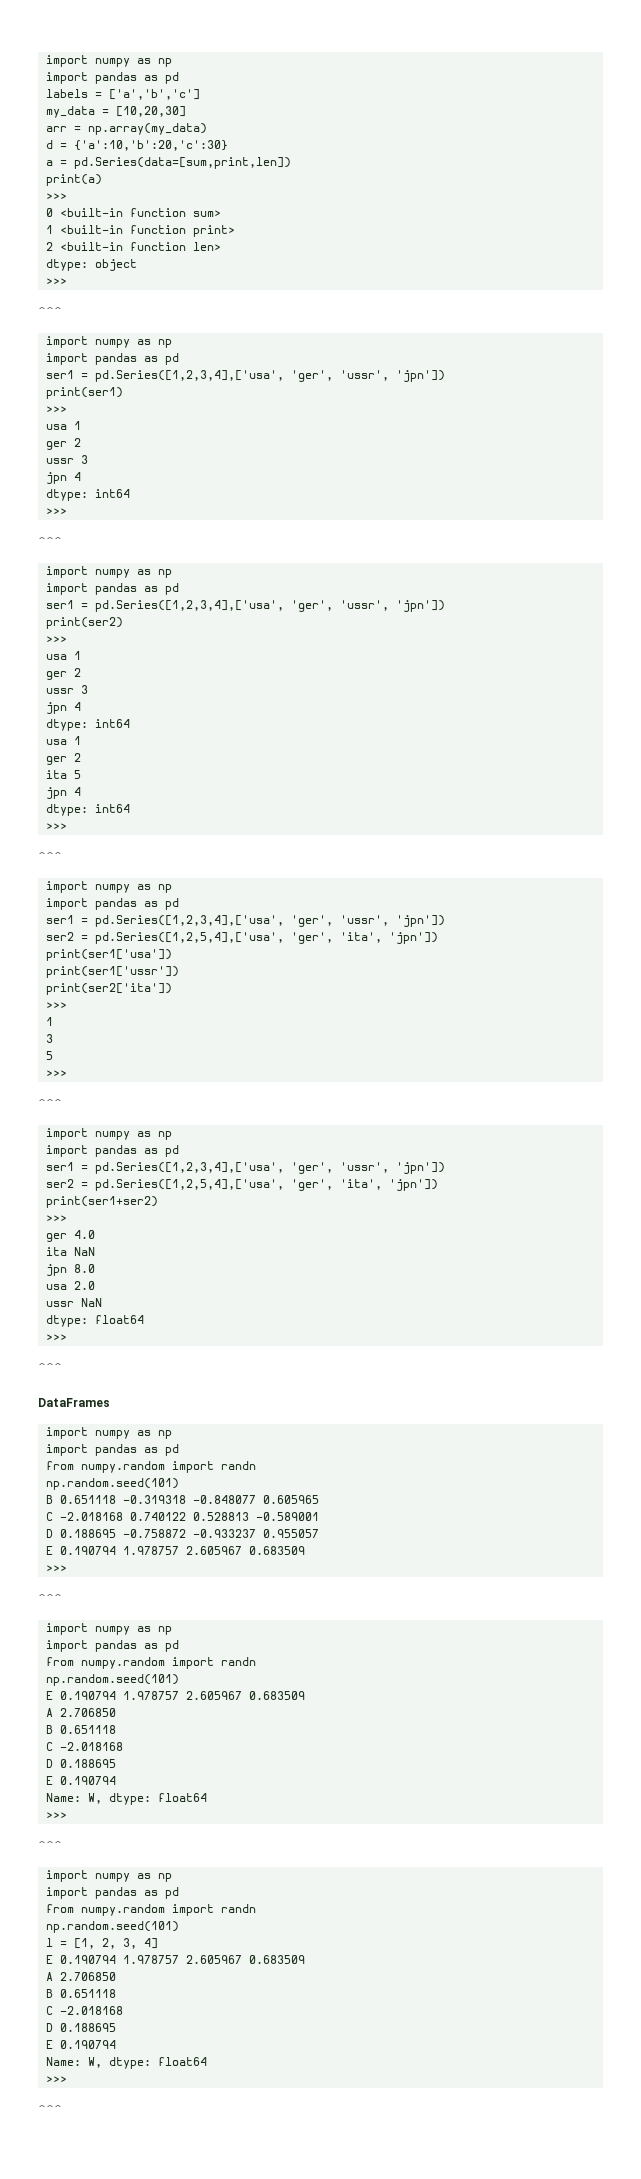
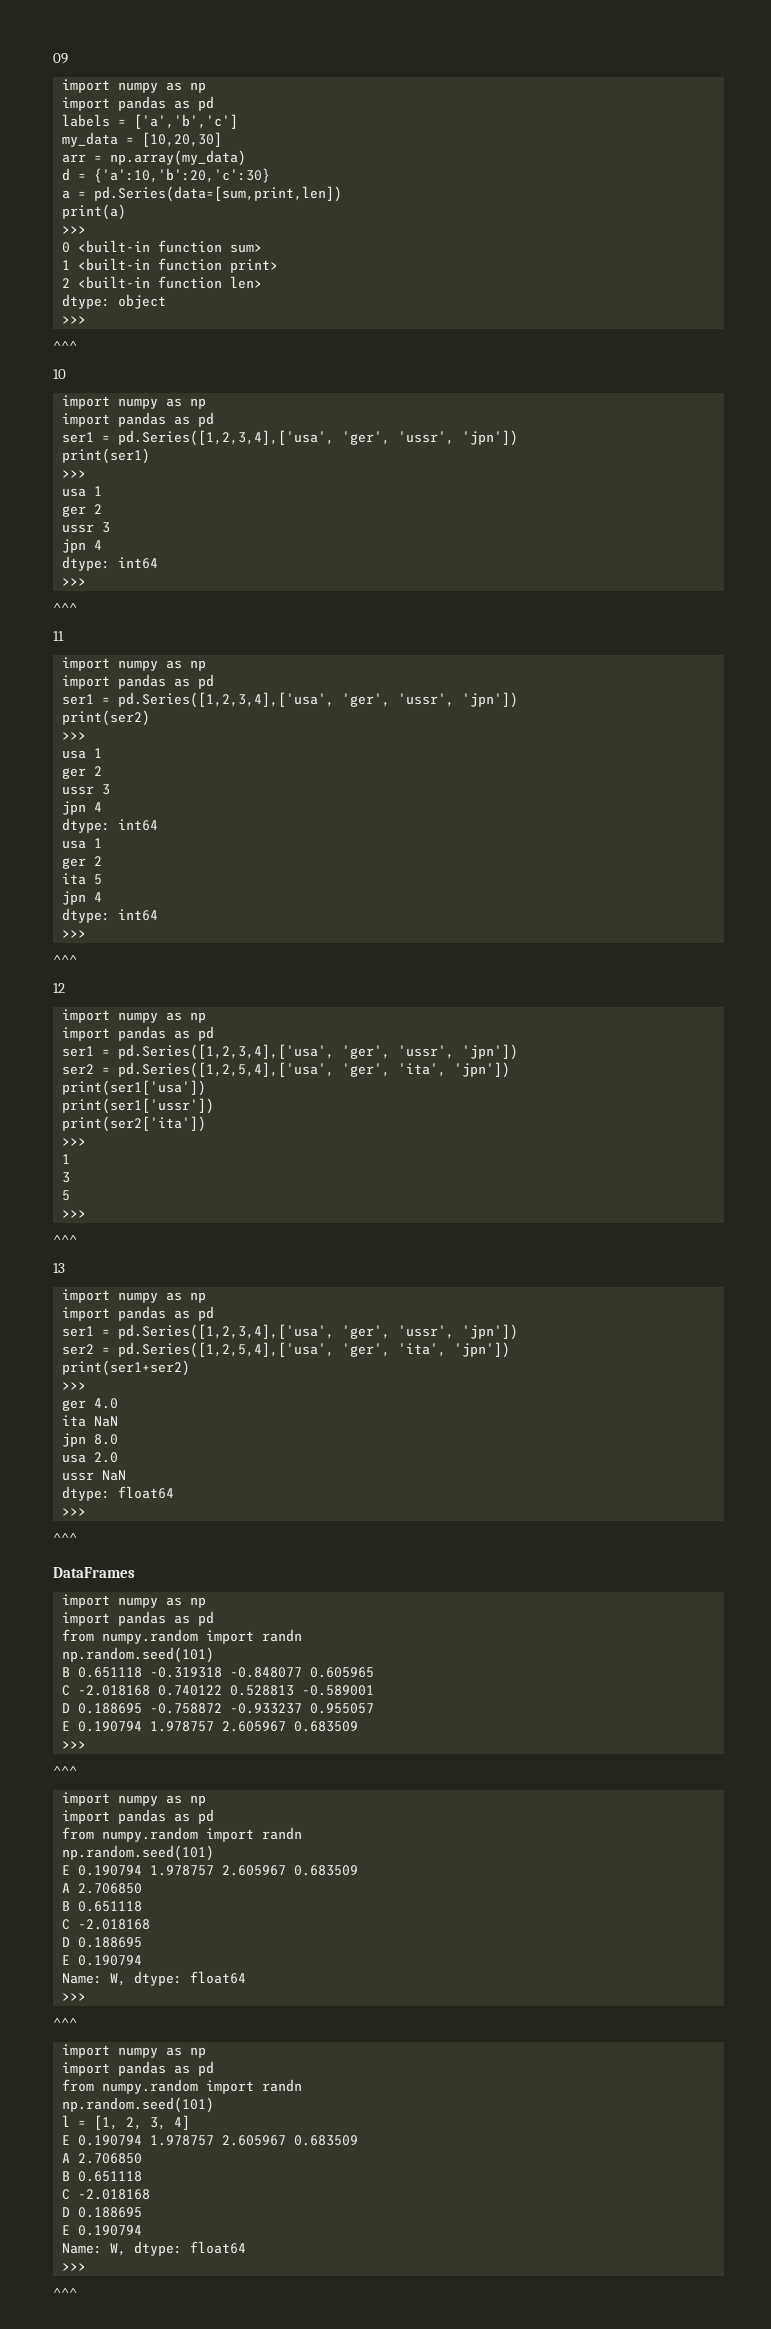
(45, 61) none -> [53,53,68,64] 09 //
(62, 311) none -> [53,369,66,379] // 10
(62, 541) none -> [53,631,64,641] // 11
(62, 856) none -> [53,983,65,993] // 12
(62, 1103) none -> [53,1263,65,1273] // 13

